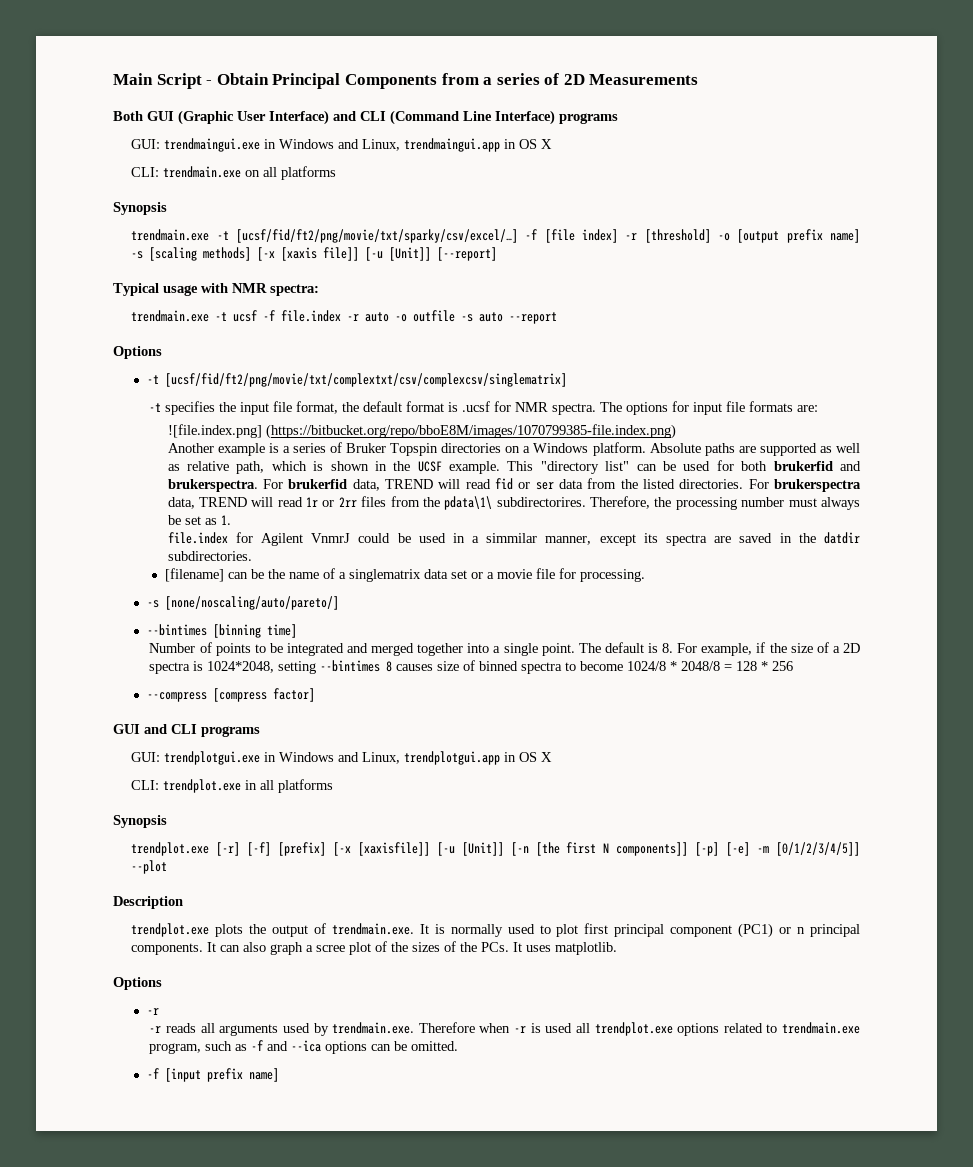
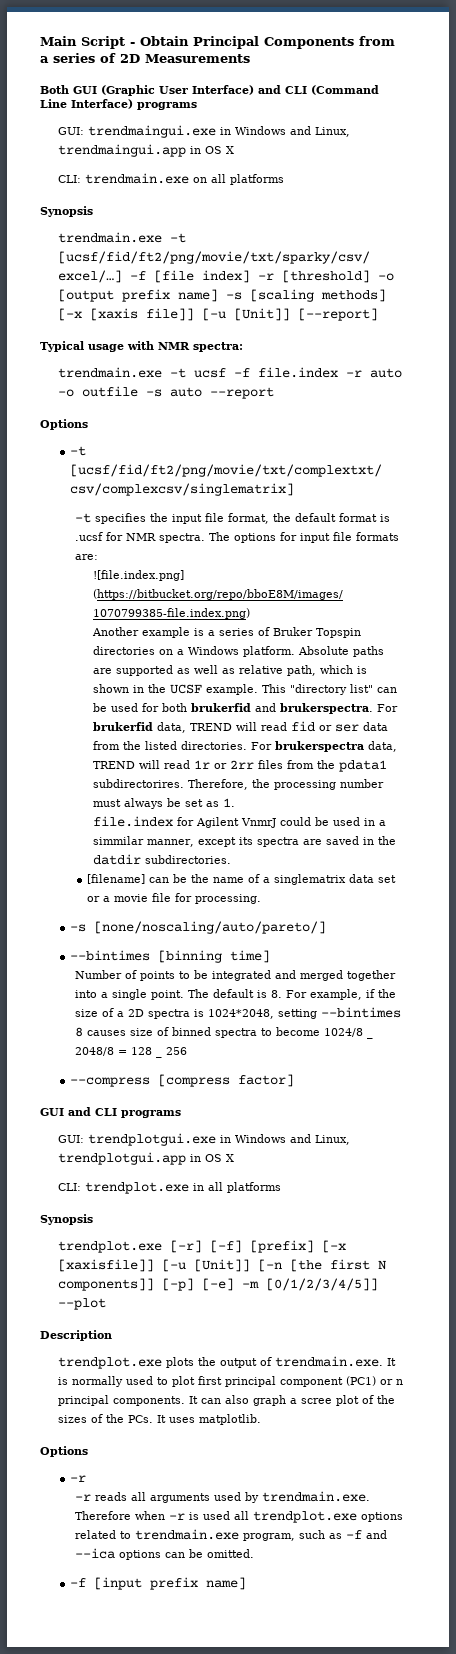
[444,496,493,510] pdata\1\ -> [338,760,387,772] pdata1
[670,661,678,671] * -> [367,1036,374,1039] _
[761,661,769,671] * -> [156,1055,163,1058] _

